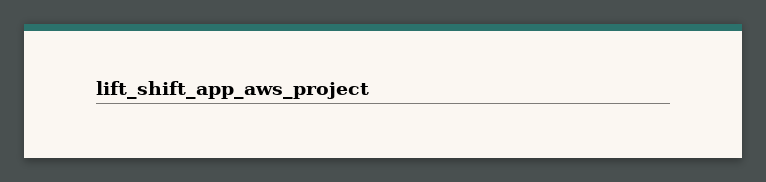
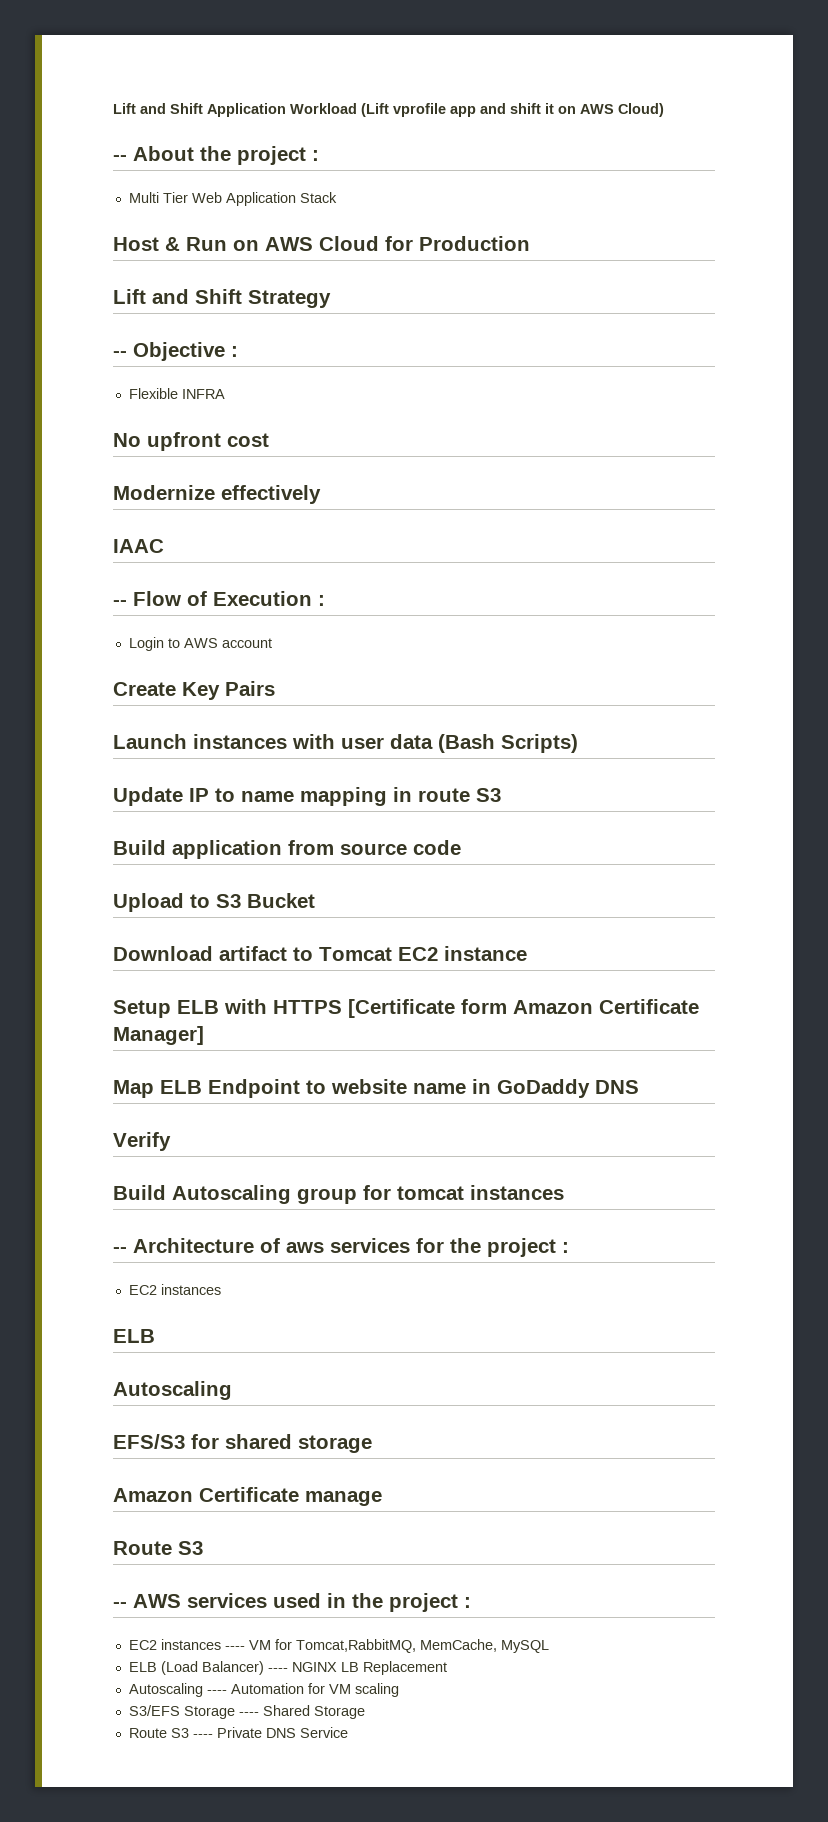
[96,81,369,99] lift_shift_app_aws_project -> [113,103,664,117] [113,146,319,165] [128,192,337,206] [113,236,530,251] [113,289,331,308] [113,342,238,361] [128,388,225,399] [113,432,269,451] [113,485,321,504] [113,539,164,553] [113,591,325,606] [128,637,272,651] [113,681,275,700] [113,734,578,753] [113,787,501,806] [113,840,461,859] [113,893,315,912] [113,946,527,961] [113,999,699,1018] [113,1026,204,1045] [113,1079,639,1098] [113,1132,171,1151] [113,1185,564,1204] [113,1238,569,1257] [128,1284,221,1295] [113,1329,155,1343] [113,1381,232,1400] [113,1434,372,1453] [113,1487,382,1506] [113,1541,203,1555] [113,1593,471,1612] [128,1639,549,1653] [128,1661,447,1675] [128,1683,399,1697] [128,1705,365,1719] [128,1727,348,1738] Lift and Shift Application Workload (Lift vprofile app and shift it on AWS Cloud) // -- About the project : // Multi Tier Web Application Stack // Host & Run on AWS Cloud for Production // Lift and Shift Strategy // -- Objective : // Flexible INFRA // No upfront cost // Modernize effectively // IAAC // -- Flow of Execution : // Login to AWS account // Create Key Pairs // Launch instances with user data (Bash Scripts) // Update IP to name mapping in route S3 // Build application from source code // Upload to S3 Bucket // Download artifact to Tomcat EC2 instance // Setup ELB with HTTPS [Certificate form Amazon Certificate Manager] // Map ELB Endpoint to website name in GoDaddy DNS // Verify // Build Autoscaling group for tomcat instances // -- Architecture of aws services for the project : // EC2 instances // ELB // Autoscaling // EFS/S3 for shared storage // Amazon Certificate manage // Route S3 // -- AWS services used in the project : // EC2 instances ---- VM for Tomcat,RabbitMQ, MemCache, MySQL // ELB (Load Balancer) ---- NGINX LB Replacement // Autoscaling ---- Automation for VM scaling // S3/EFS Storage ---- Shared Storage // Route S3 ---- Private DNS Service

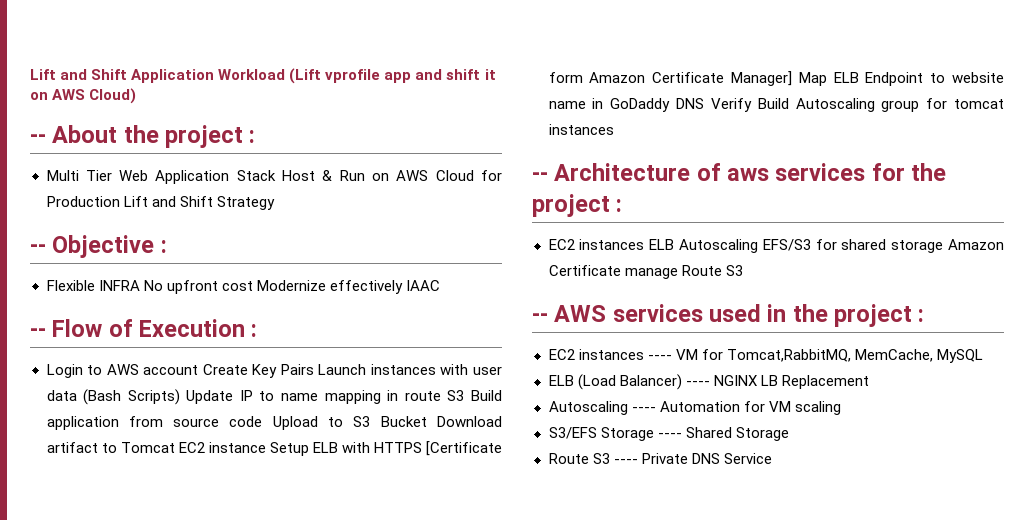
(337, 197) // -> (276, 175) none
(530, 243) // -> (120, 201) none
(225, 394) // -> (140, 285) none
(269, 440) // -> (253, 286) none
(321, 494) // -> (403, 287) none
(272, 643) // -> (199, 370) none
(275, 688) // -> (314, 369) none
(578, 743) // -> (180, 397) none
(501, 795) // -> (465, 395) none
(461, 847) // -> (263, 421) none
(315, 900) // -> (427, 421) none
(527, 953) // -> (266, 447) none
(204, 1035) // -> (792, 78) none
(639, 1087) // -> (704, 103) none
(171, 1141) // -> (752, 105) none
[113,1329,155,1343] [113,1381,232,1400] // ELB // Autoscaling // -> [649,239,758,253] ELB Autoscaling
(372, 1444) // -> (944, 246) none
(382, 1498) // -> (678, 273) none

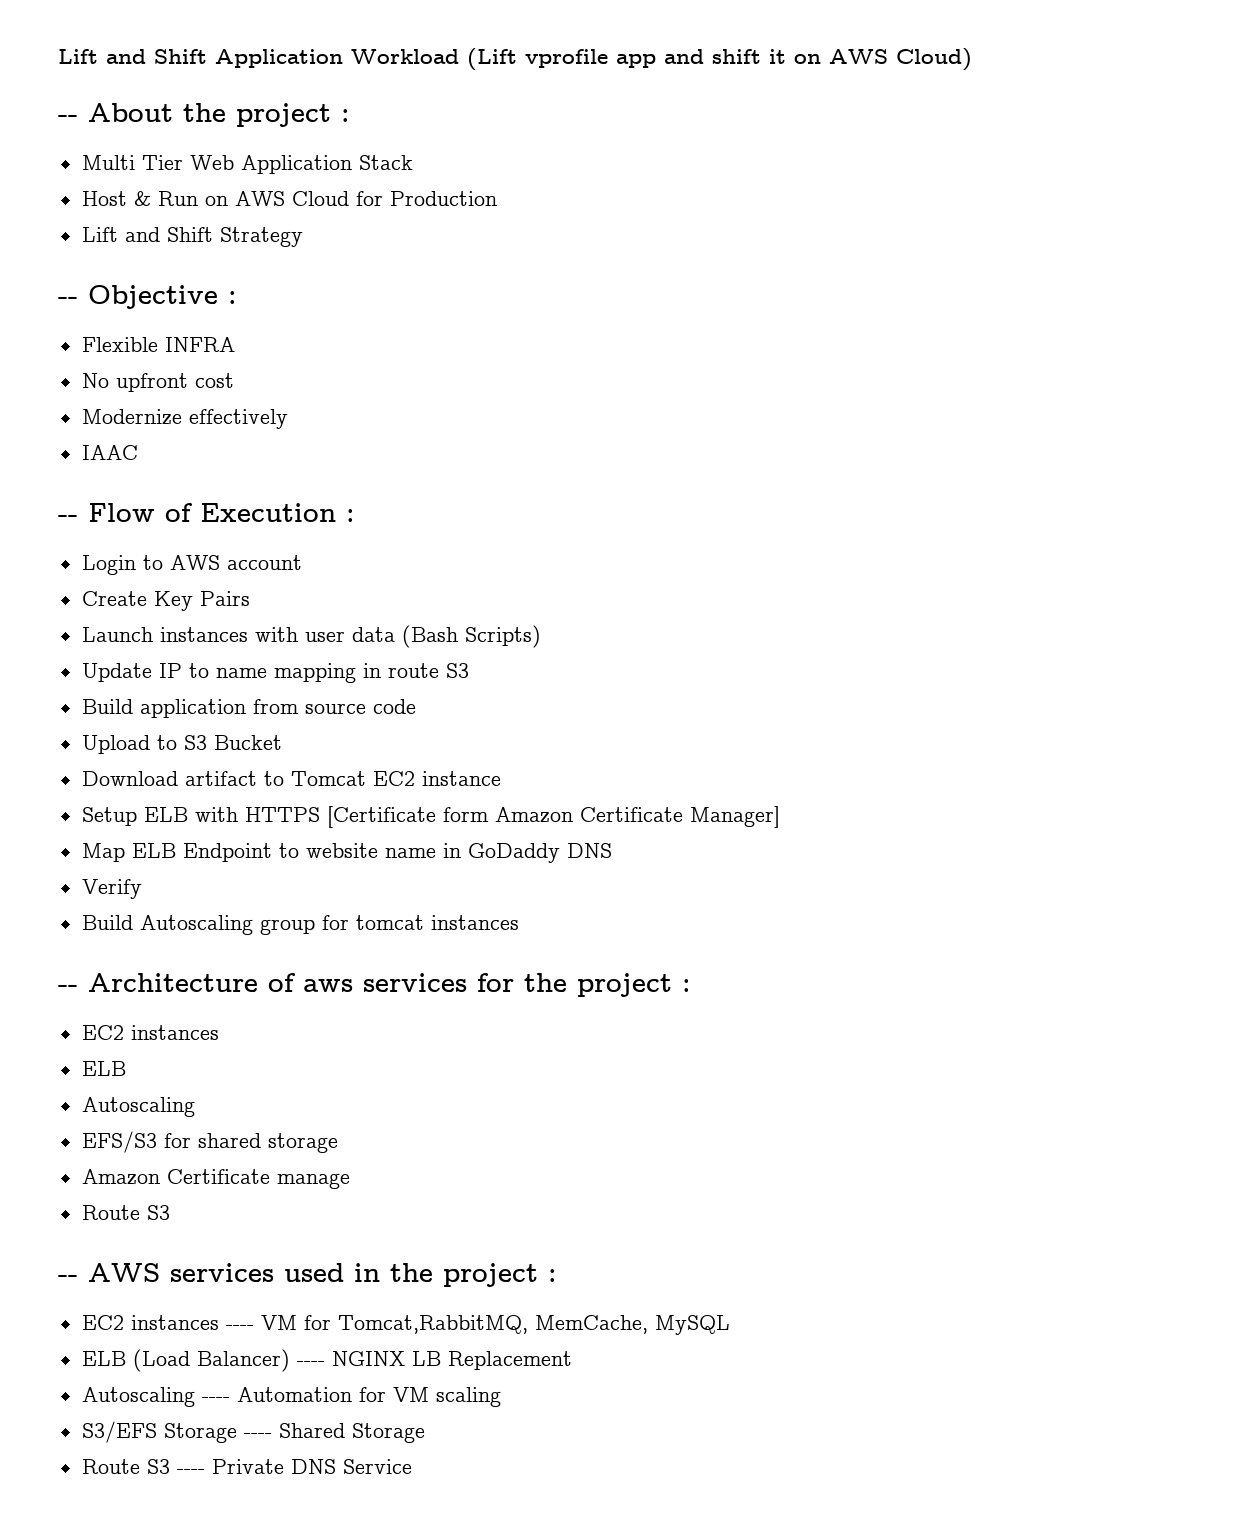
(276, 175) none -> (413, 162) //
(120, 201) none -> (497, 198) //
(140, 285) none -> (235, 344) //
(253, 286) none -> (234, 380) //
(403, 287) none -> (288, 419) //
(199, 370) none -> (302, 562) //
(314, 369) none -> (250, 598) //
(180, 397) none -> (541, 636) //
(465, 395) none -> (469, 670) //
(263, 421) none -> (416, 706) //
(427, 421) none -> (282, 742) //
(266, 447) none -> (501, 778) //
(792, 78) none -> (780, 817) //
(704, 103) none -> (612, 850) //
(752, 105) none -> (142, 889) //
[649,239,758,253] ELB Autoscaling -> [81,1061,126,1076] [81,1097,195,1117] // ELB // Autoscaling //
(944, 246) none -> (338, 1143) //
(678, 273) none -> (350, 1181) //

